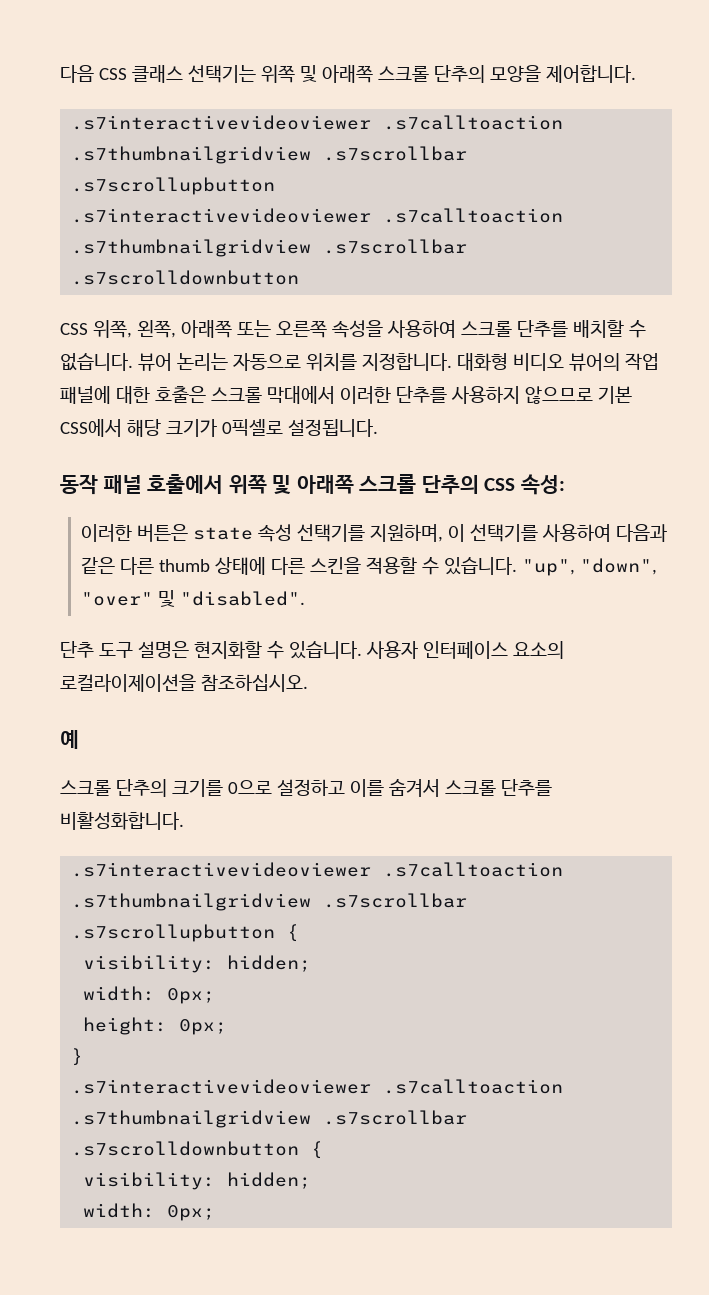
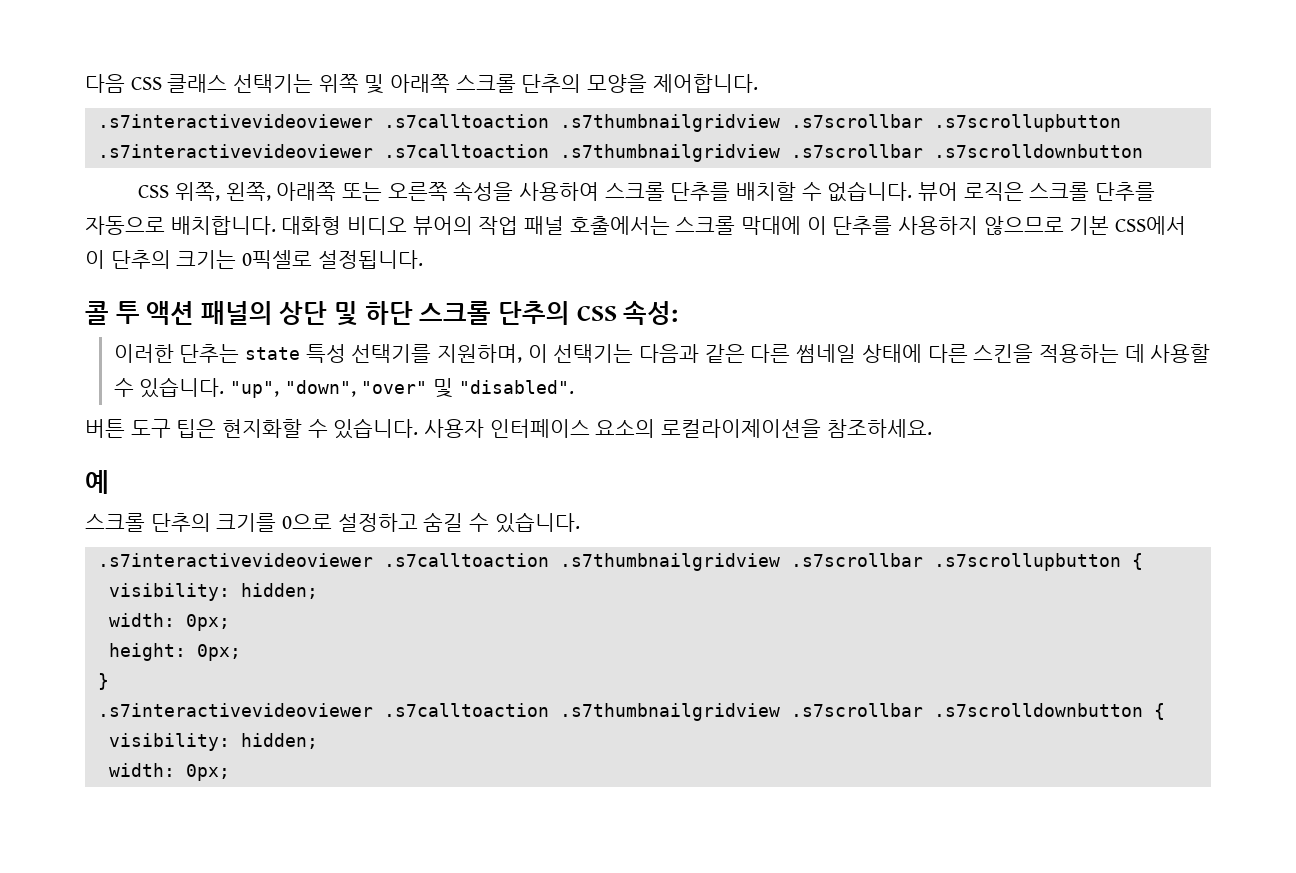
[176,353,659,371] [60,386,391,404] 논리는 자동으로 위치를 지정합니다. 대화형 비디오 뷰어의 작업 패널에 대한 호출은 스크롤 막대에서 이러한 -> [963,182,1155,201] [85,216,827,235] 로직은 스크롤 단추를 자동으로 배치합니다. 대화형 비디오 뷰어의 작업 패널 호출에서는 스크롤 막대에 이
[126,419,217,437] 해당 크기가 -> [85,250,237,269] 이 단추의 크기는
[60,474,354,495] 동작 패널 호출에서 위쪽 및 아래쪽 -> [85,301,413,326] 콜 투 액션 패널의 상단 및 하단
[136,524,292,542] 버튼은 state 속성 -> [179,344,346,363] 단추는 state 특성
[469,524,611,542] 선택기를 사용하여 -> [553,344,634,363] 선택기는
[158,559,210,572] thumb -> [796,344,857,363] 썸네일
[365,557,417,574] 적용할 -> [1038,344,1211,363] 적용하는 데 사용할
[60,641,189,658] 단추 도구 설명은 -> [85,419,217,438] 버튼 도구 팁은
[200,674,308,692] 참조하십시오. -> [826,419,932,438] 참조하세요.
[349,779,552,797] [60,812,184,830] 이를 숨겨서 스크롤 단추를 비활성화합니다. -> [423,512,580,533] 숨길 수 있습니다.

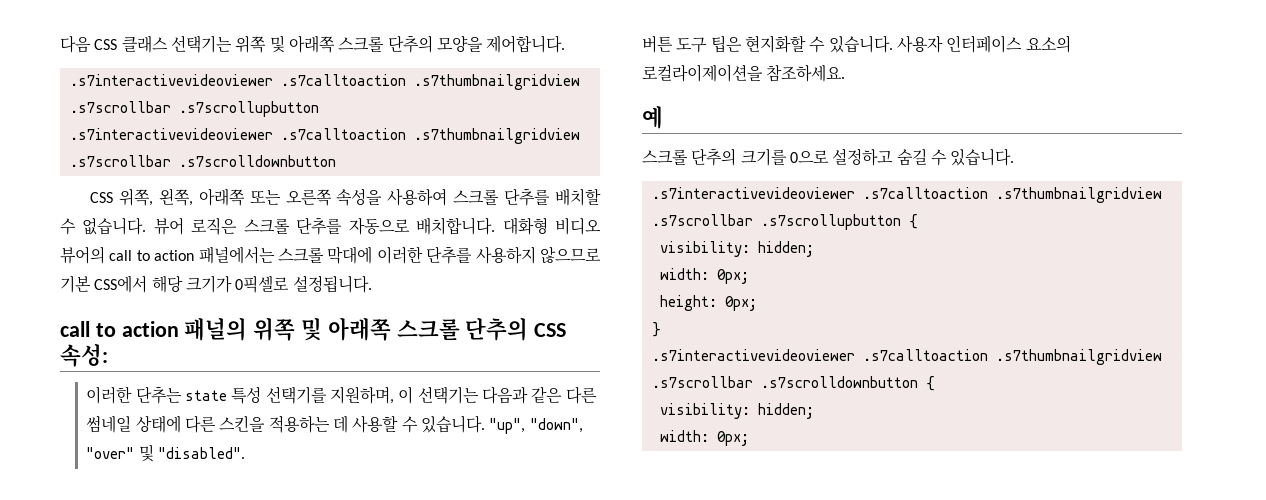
[478,216,670,235] 작업 패널 호출에서는 -> [109,246,275,264] call to action 패널에서는
[806,216,827,235] 이 -> [376,246,423,264] 이러한
[85,250,237,269] 이 단추의 크기는 -> [151,275,232,293] 해당 크기가
[85,301,413,326] 콜 투 액션 패널의 상단 및 하단 -> [60,317,391,341] call to action 패널의 위쪽 및 아래쪽

